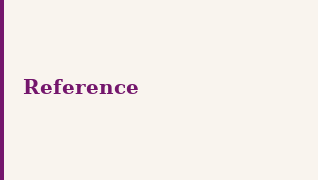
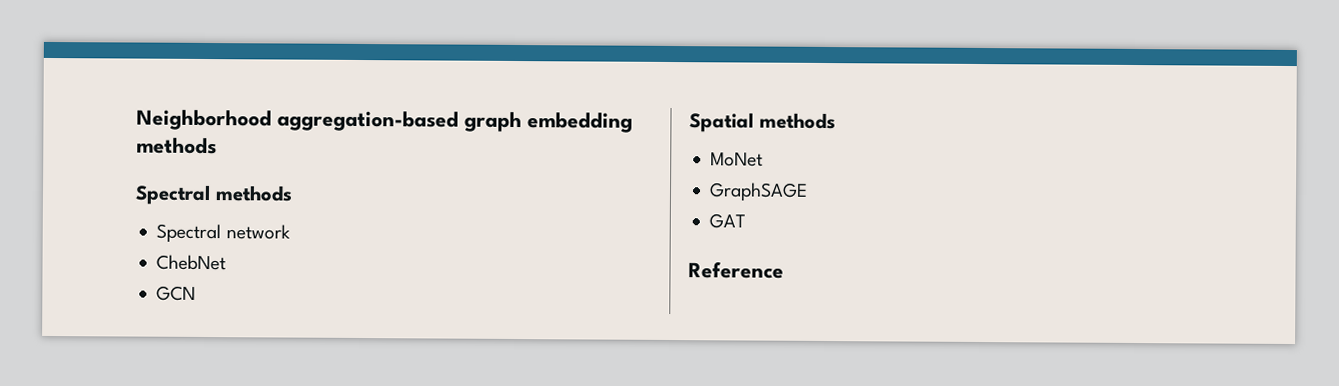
(23, 86) none -> [136,109,633,133] [136,137,217,155] [135,184,293,206] [156,223,291,244] [156,254,227,271] [156,285,197,301] [689,112,836,133] [710,152,764,167] [709,182,809,202] [709,213,747,229] Neighborhood aggregation-based graph embedding methods // Spectral methods // Spectral network // ChebNet // GCN // Spatial methods // MoNet // GraphSAGE // GAT //

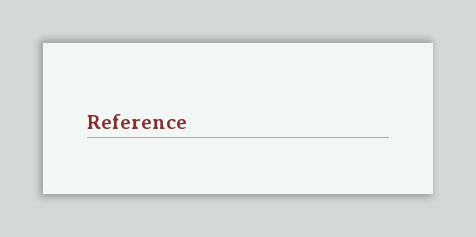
[136,109,633,133] [136,137,217,155] [135,184,293,206] [156,223,291,244] [156,254,227,271] [156,285,197,301] [689,112,836,133] [710,152,764,167] [709,182,809,202] [709,213,747,229] Neighborhood aggregation-based graph embedding methods // Spectral methods // Spectral network // ChebNet // GCN // Spatial methods // MoNet // GraphSAGE // GAT // -> (87, 121) none

